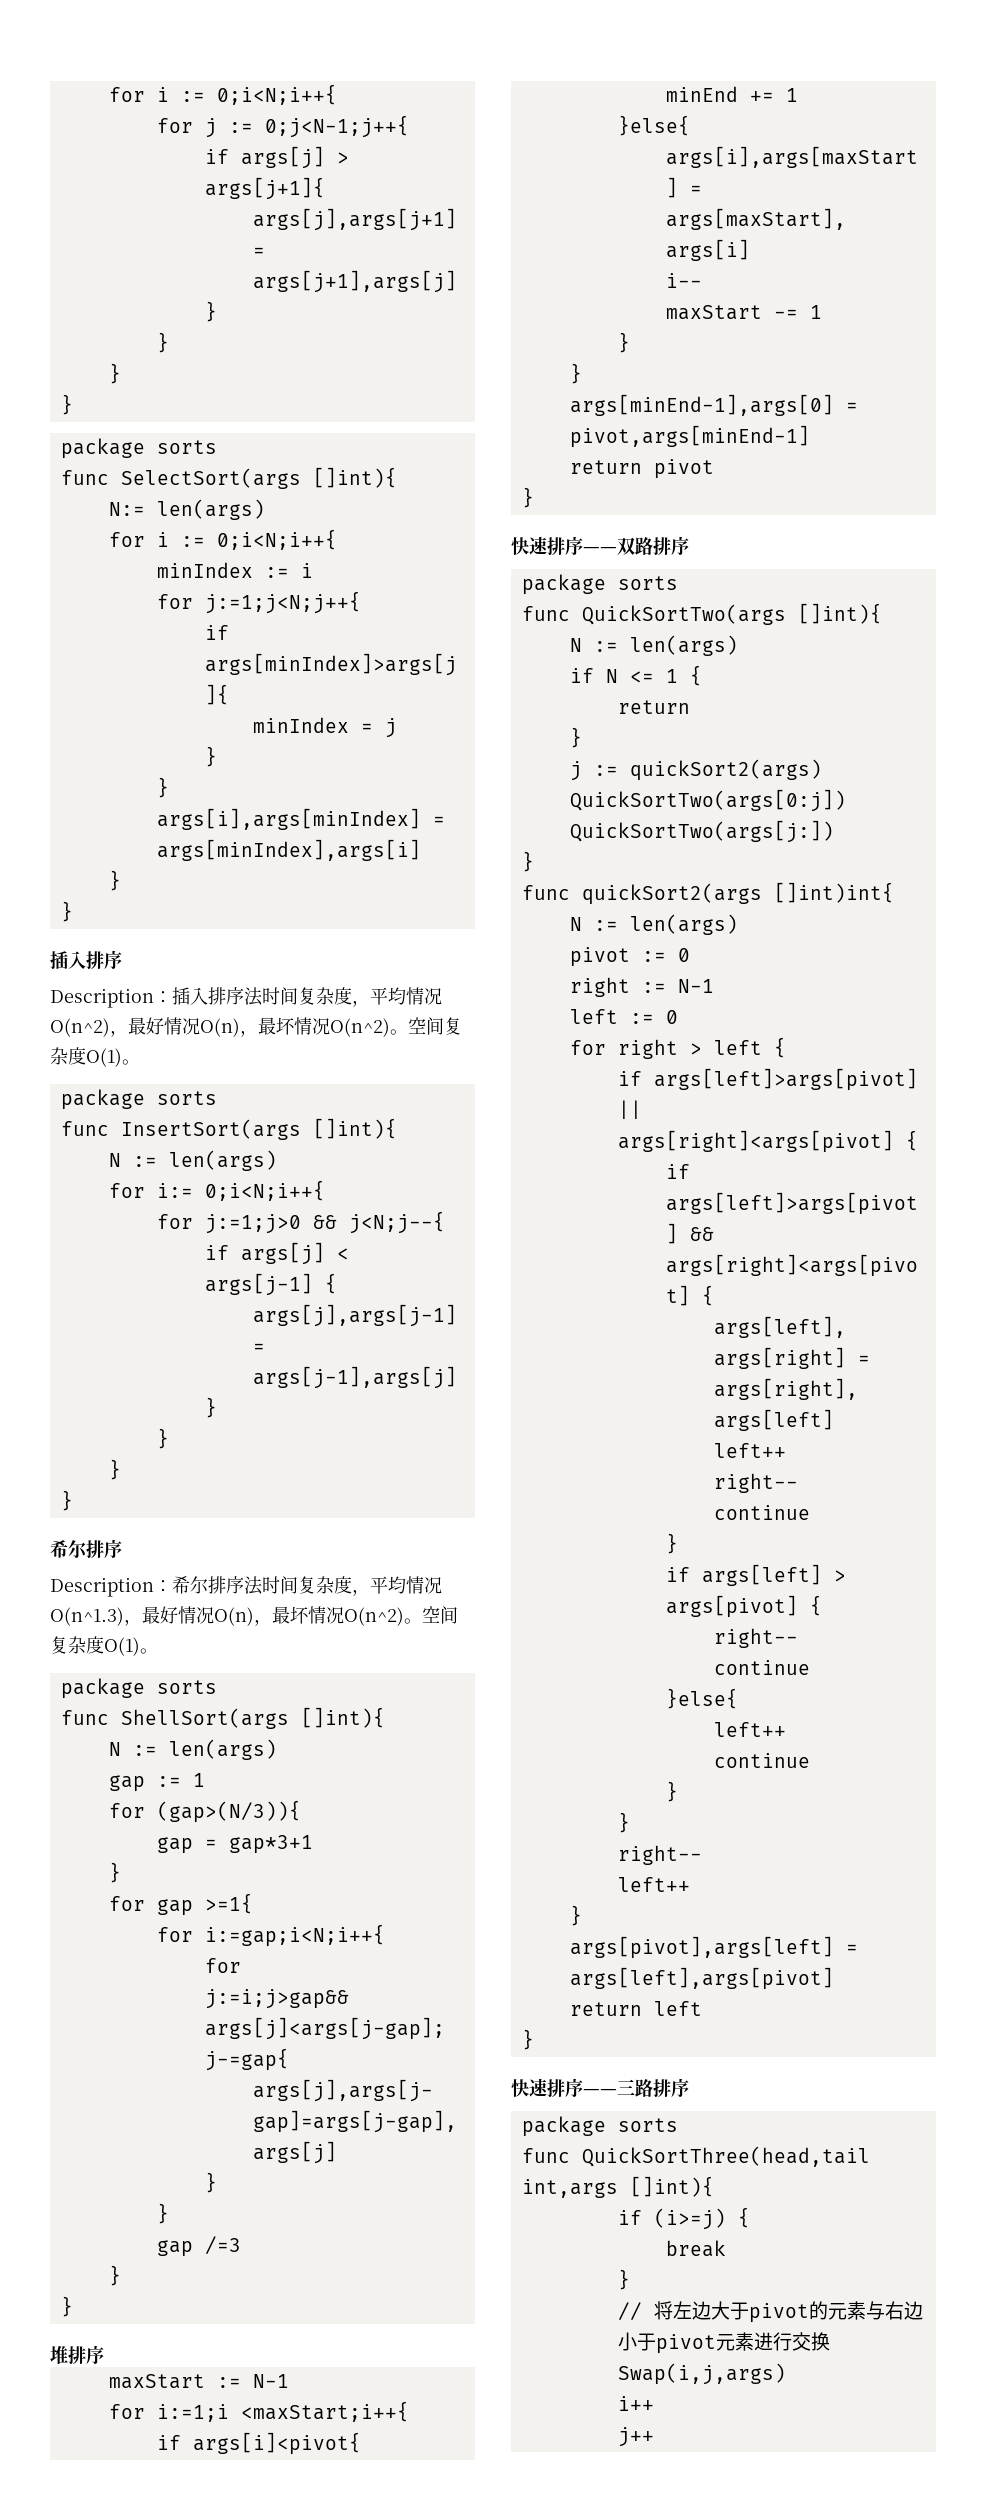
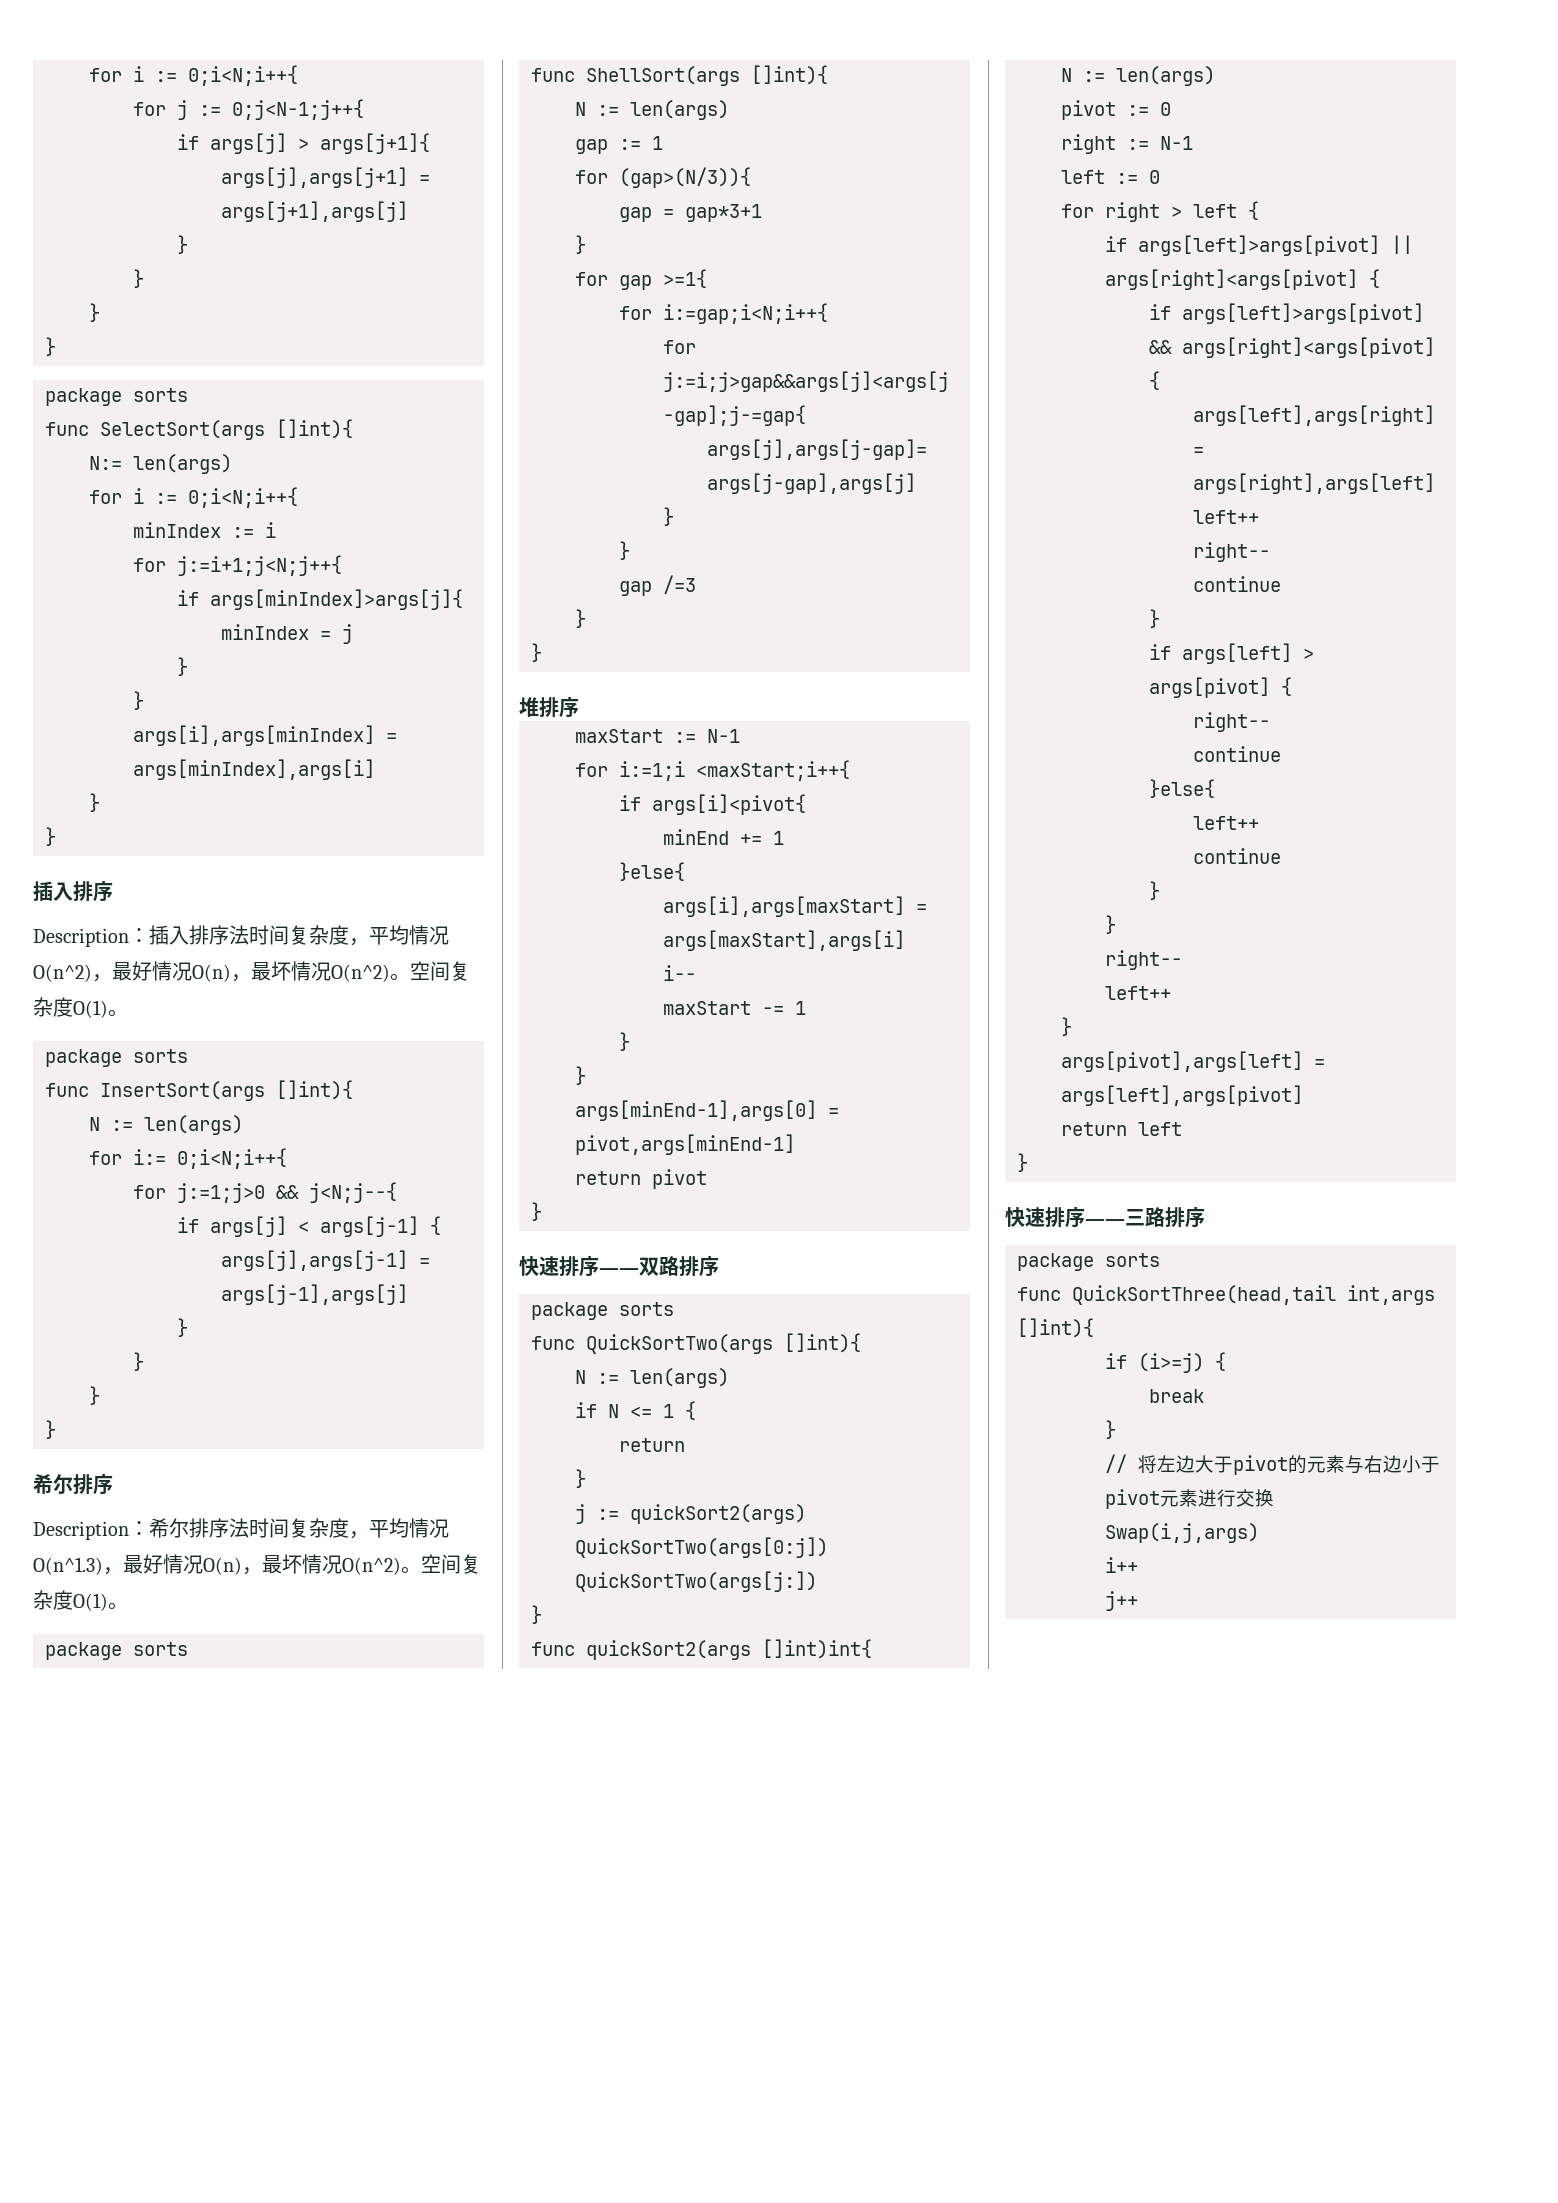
[204,591,361,614] j:=1;j<N;j++{ -> [177,555,342,576] j:=i+1;j<N;j++{

